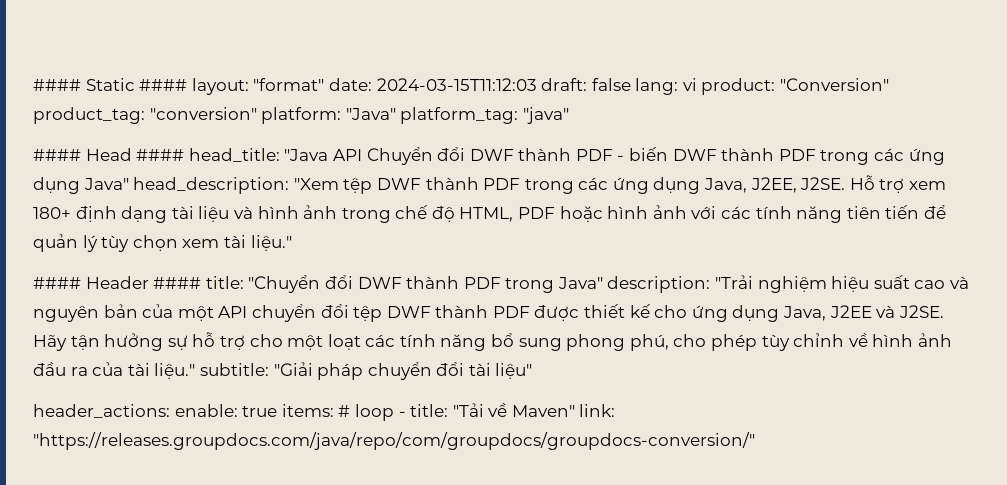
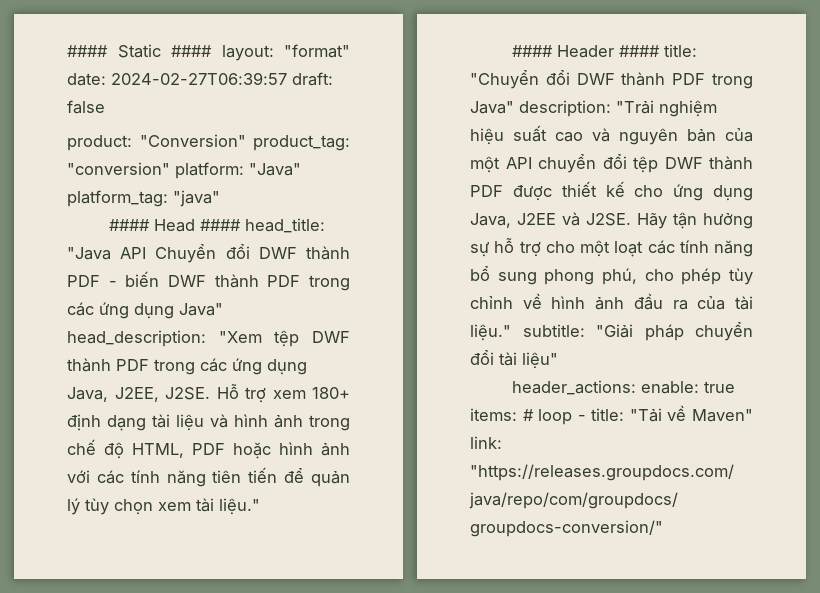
[376,78,537,91] 2024-03-15T11:12:03 -> [111,72,287,85] 2024-02-27T06:39:57
[635,78,697,95] lang: vi -> (105, 107) //

